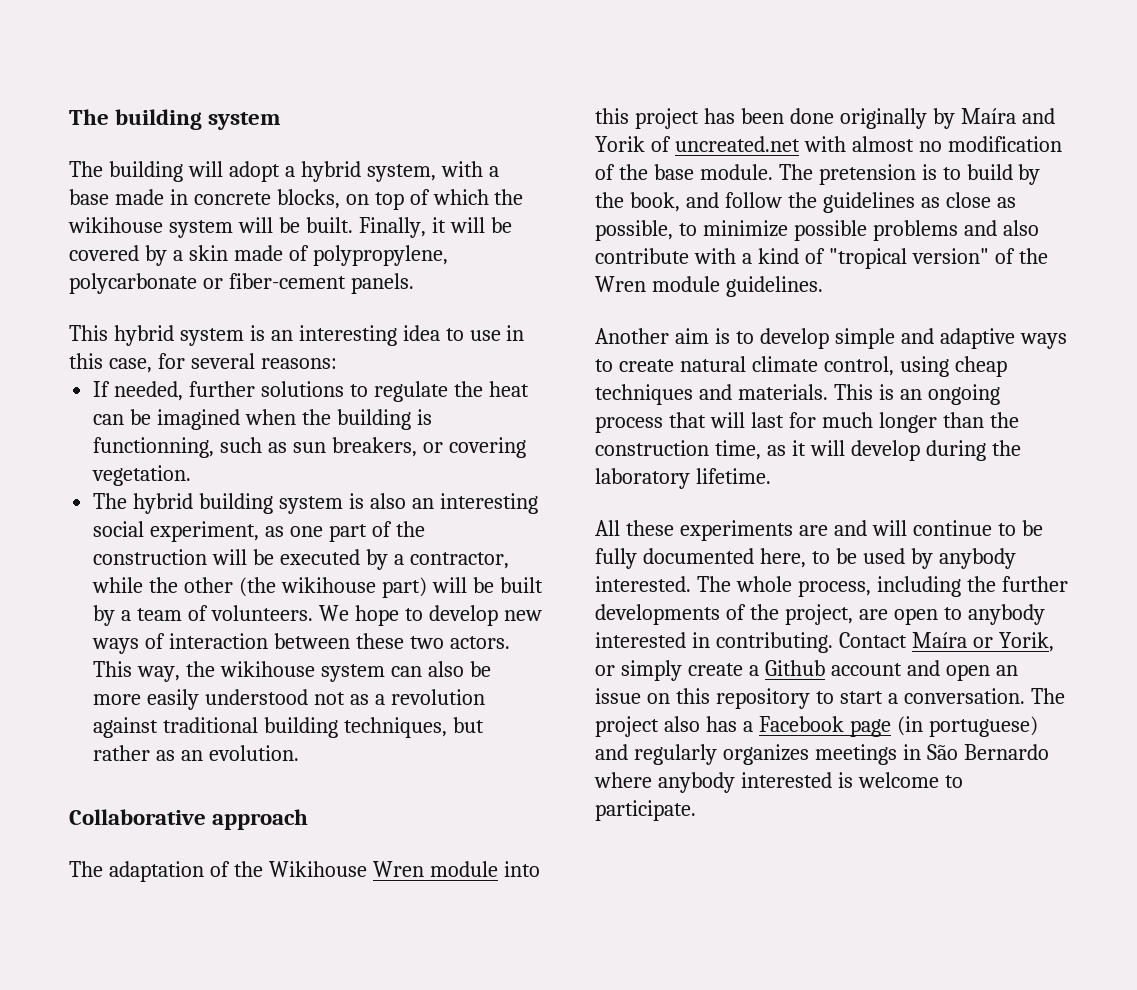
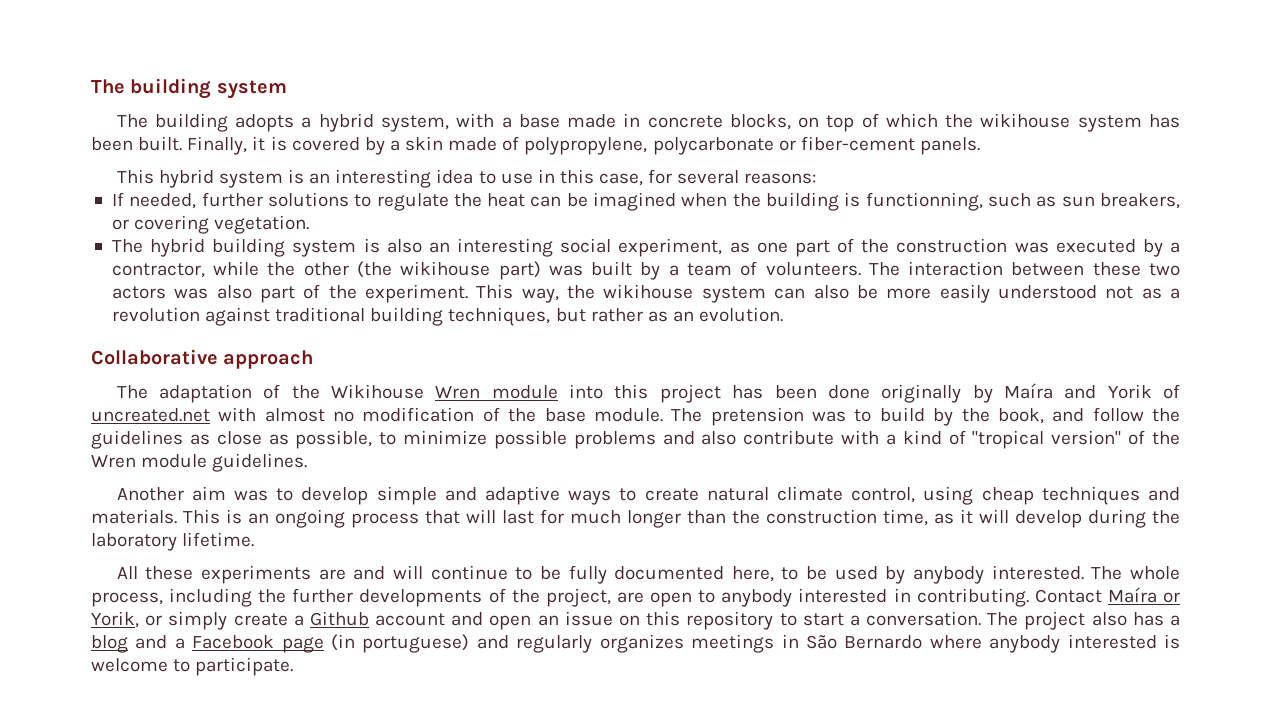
[187,161,280,182] will adopt -> [235,114,295,132] adopts
[237,217,300,233] will be -> [1148,114,1180,128] [91,137,133,151] has been
[449,217,512,233] will be -> [270,136,287,151] is
[212,549,275,565] will be -> [1014,242,1049,253] was
[431,577,494,593] will be -> [548,265,583,276] was
[318,605,542,626] [92,633,510,654] We hope to develop new ways of interaction between these two actors. -> [868,261,1180,276] [111,284,469,303] The interaction between these two actors was also part of the experiment.
[921,164,937,180] is -> [812,411,847,422] was
[714,328,730,344] is -> [234,490,269,501] was
(753, 726) none -> [91,635,185,653] blog and a

